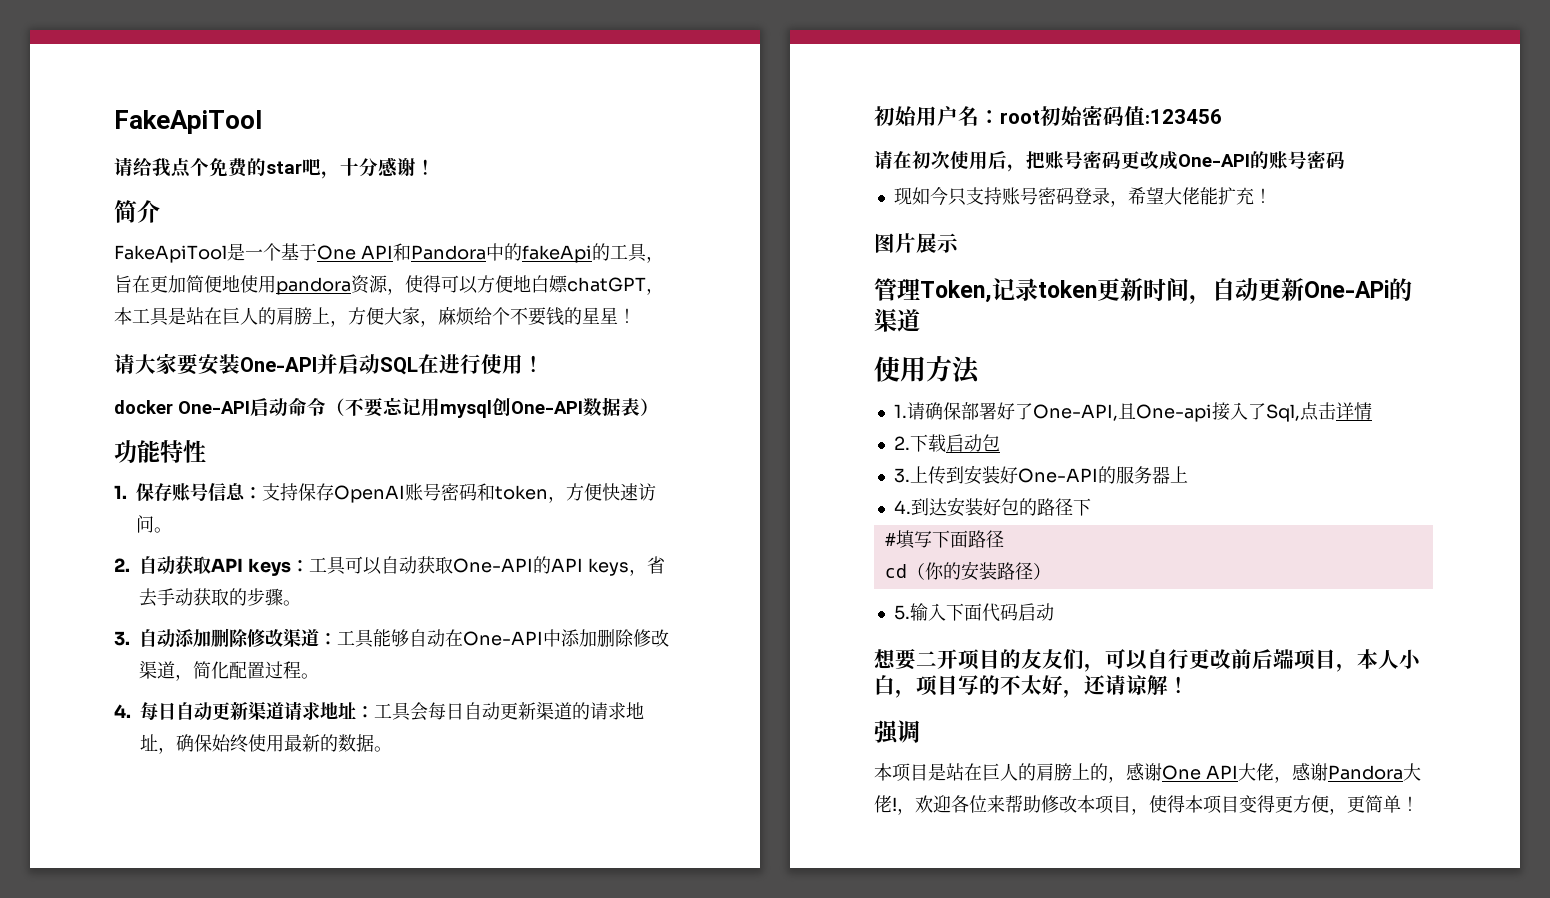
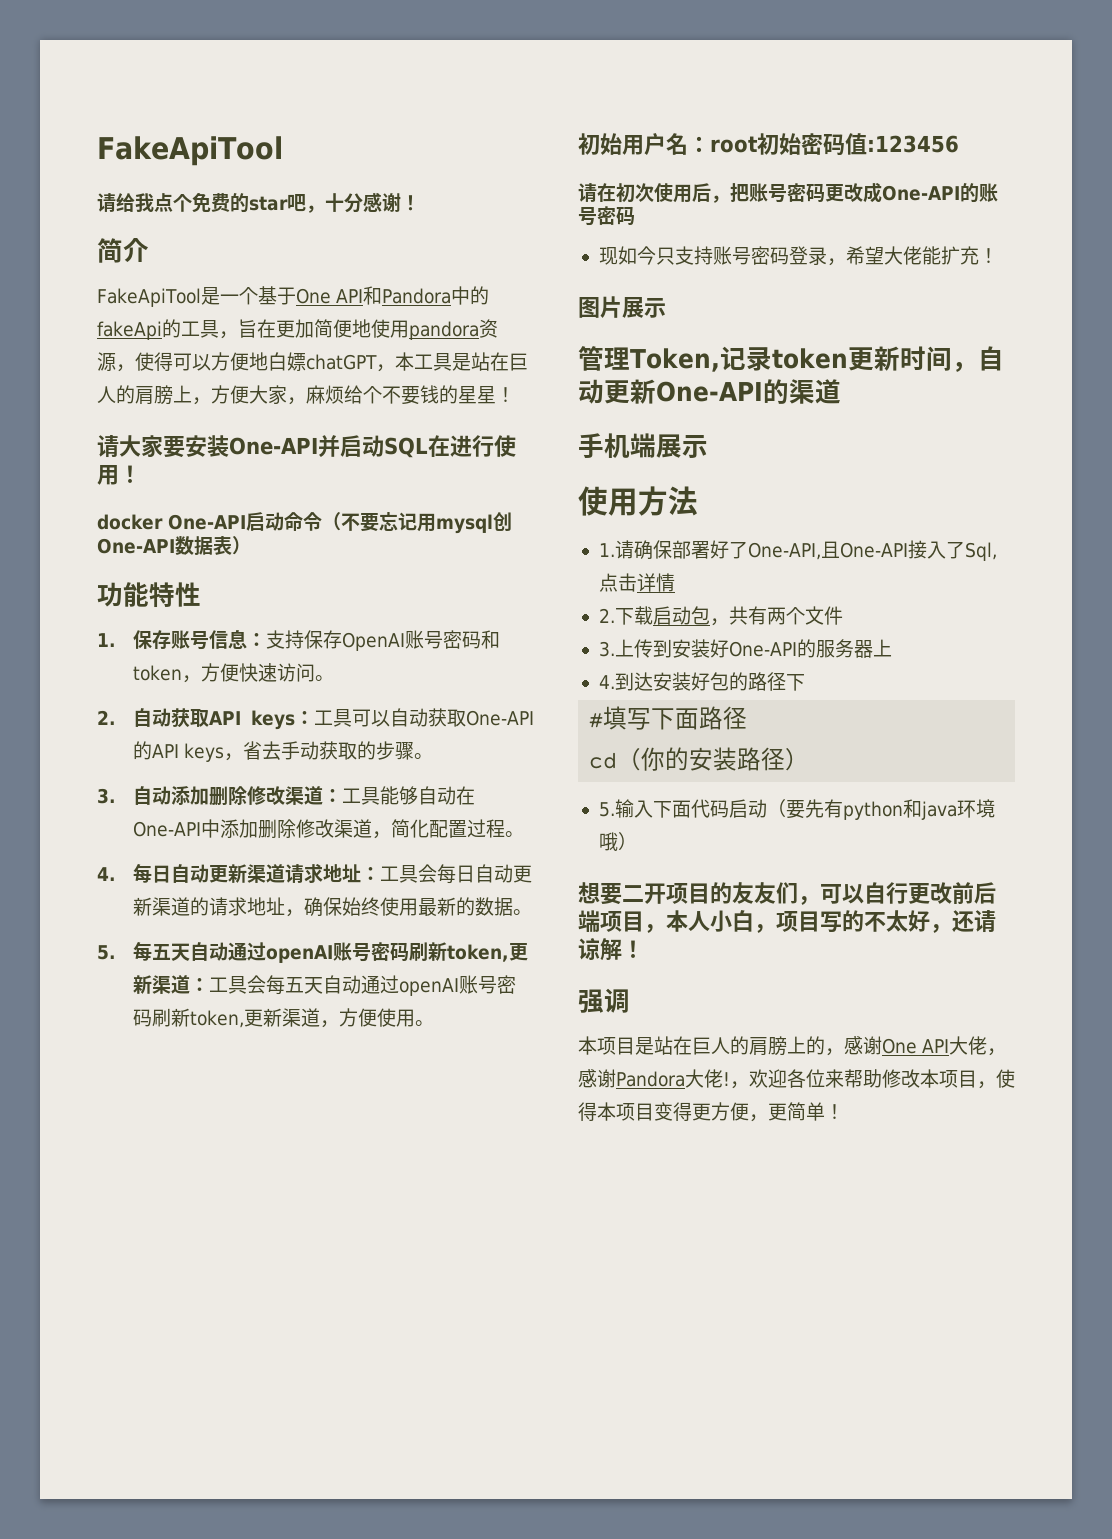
(392, 749) none -> [97,941,529,963] [133,975,517,996] [133,1008,435,1028] // 5.每五天自动通过openAI账号密码刷新token,更新渠道：工具会每五天自动通过openAI账号密码刷新token,更新渠道，方便使用。
[1304,280,1389,298] One-APi -> [656,381,763,402] One-API
(920, 320) none -> [578,433,708,458] // 手机端展示
[1135,404,1212,422] One-api -> [839,542,908,558] One-API
(1000, 443) none -> [709,606,843,626] ，共有两个文件
(1054, 612) none -> [766,799,995,820] [598,832,637,851] （要先有python和java环境哦）

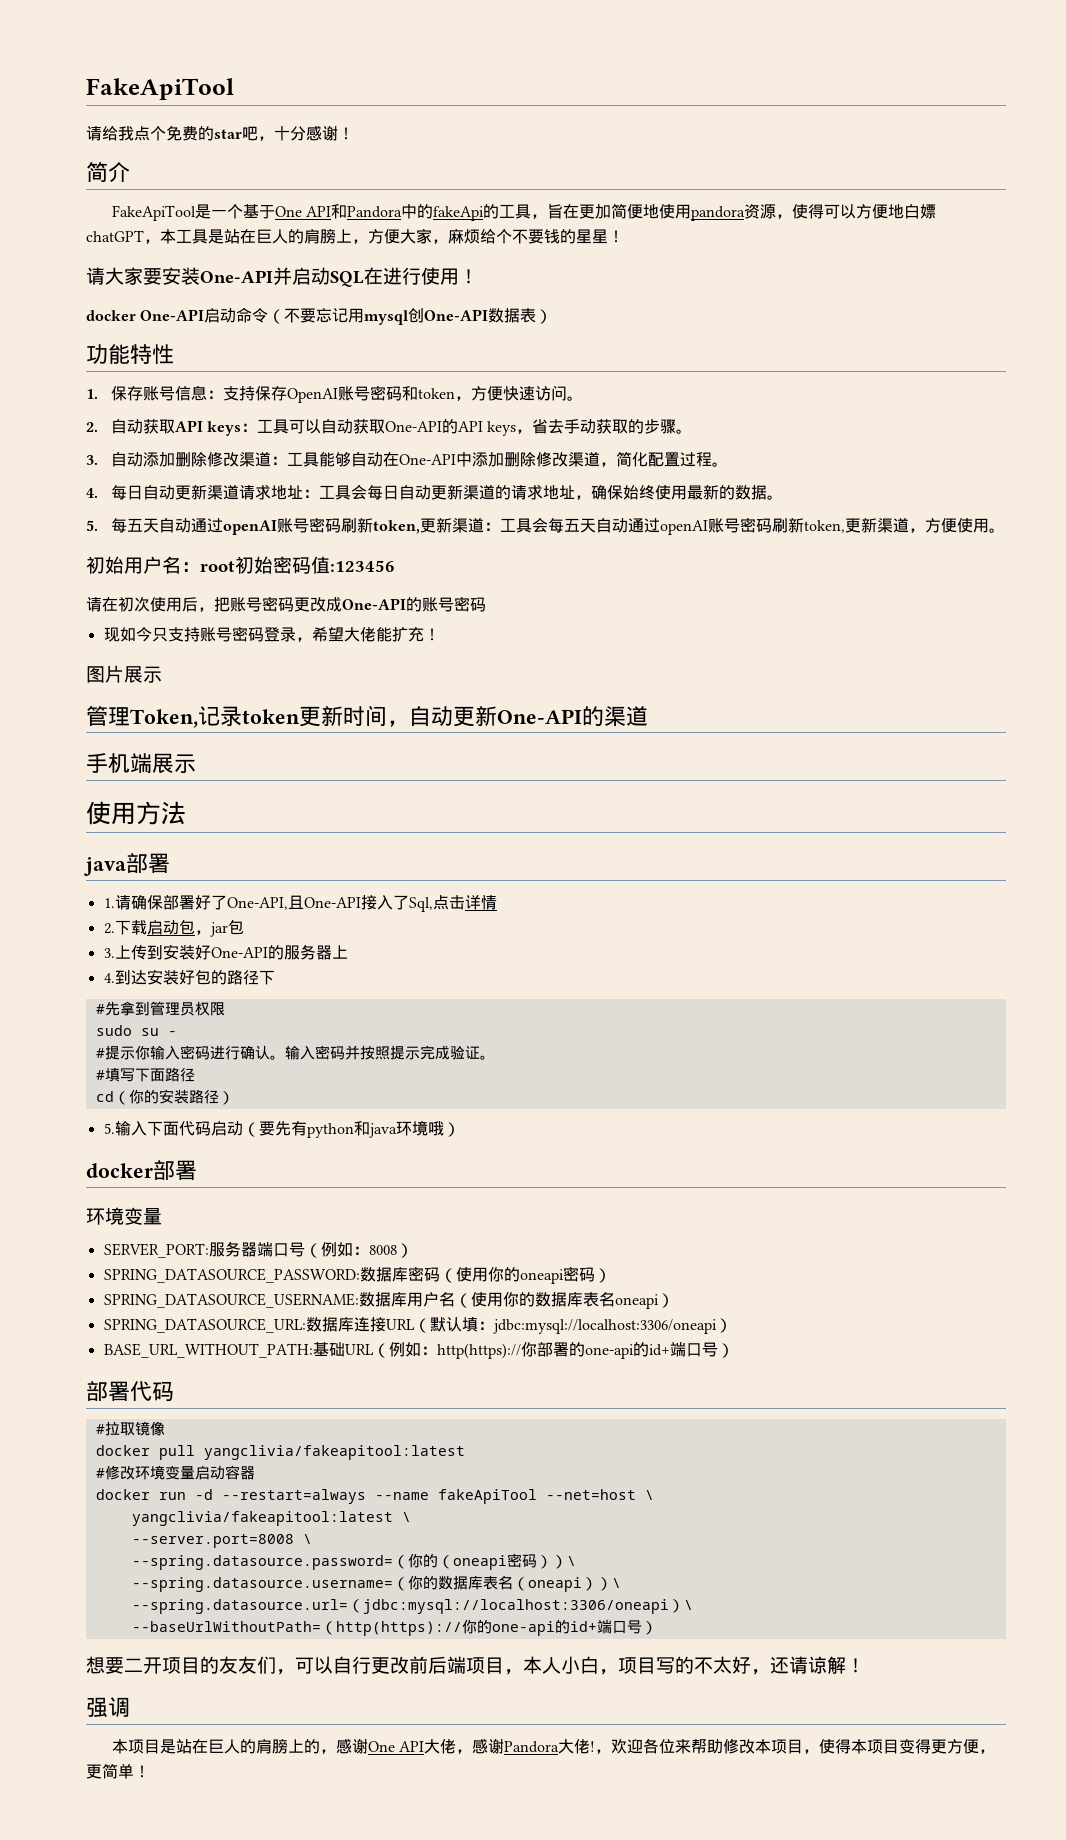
(698, 501) none -> [84,853,170,876] // java部署
[728,606,843,625] 共有两个文件 -> [209,919,244,937] jar包
(805, 682) none -> [95,1001,225,1016] [95,1025,177,1036] [95,1045,495,1060] // #先拿到管理员权限 // sudo su - // #提示你输入密码进行确认。输入密码并按照提示完成验证。
(637, 841) none -> [86,1160,197,1180] [86,1207,162,1225] [103,1241,413,1258] [103,1266,611,1284] [103,1292,674,1309] [103,1317,732,1334] [103,1342,734,1359] [86,1381,174,1402] [95,1421,165,1436] [95,1445,465,1460] [95,1465,255,1480] [95,1489,654,1504] [131,1511,411,1526] [131,1534,312,1548] [131,1553,576,1570] [131,1575,621,1592] [131,1599,693,1614] [131,1619,657,1636] // docker部署 // 环境变量 // SERVER_PORT:服务器端口号（例如：8008） // SPRING_DATASOURCE_PASSWORD:数据库密码（使用你的oneapi密码） // SPRING_DATASOURCE_USERNAME:数据库用户名（使用你的数据库表名oneapi） // SPRING_DATASOURCE_URL:数据库连接URL（默认填：jdbc:mysql://localhost:3306/oneapi） // BASE_URL_WITHOUT_PATH:基础URL（例如：http(https)://你部署的one-api的id+端口号） // 部署代码 // #拉取镜像 // docker pull yangclivia/fakeapitool:latest // #修改环境变量启动容器 // docker run -d --restart=always --name fakeApiTool --net=host \ // yangclivia/fakeapitool:latest \ // --server.port=8008 \ // --spring.datasource.password=（你的（oneapi密码））\ // --spring.datasource.username=（你的数据库表名（oneapi））\ // --spring.datasource.url=（jdbc:mysql://localhost:3306/oneapi）\ // --baseUrlWithoutPath=（http(https)://你的one-api的id+端口号）

